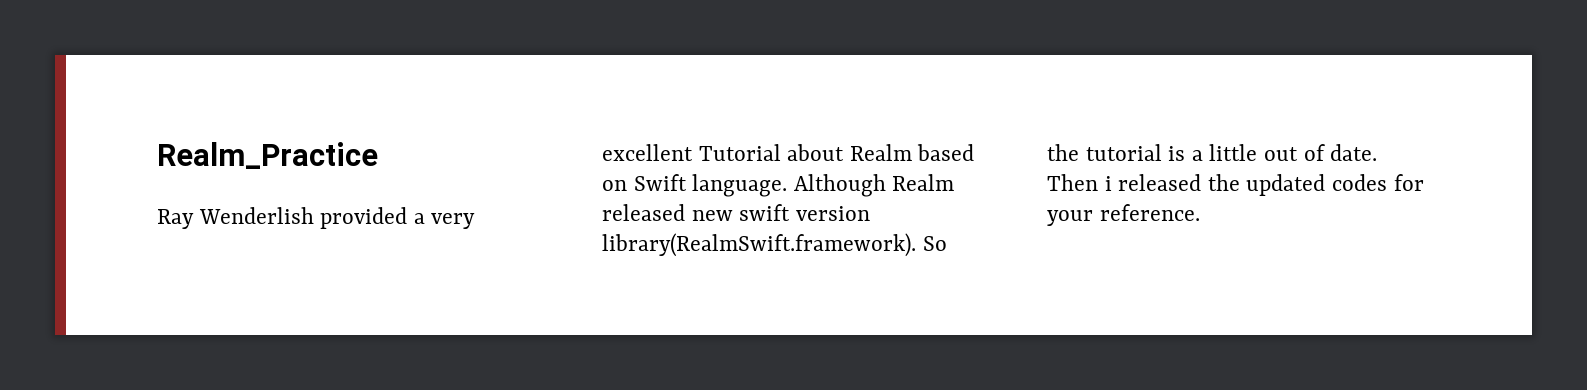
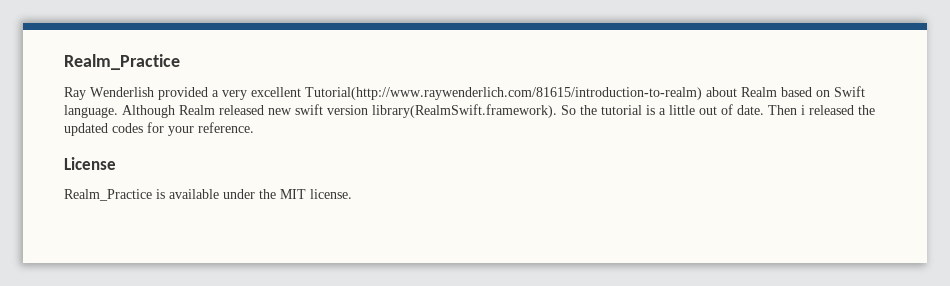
[698,144,781,161] Tutorial -> [305,87,702,100] Tutorial(http://www.raywenderlich.com/81615/introduction-to-realm)
(1200, 212) none -> [64,157,116,170] [64,189,352,201] // License // Realm_Practice is available under the MIT license.

